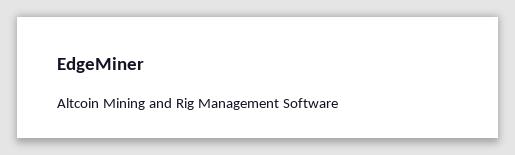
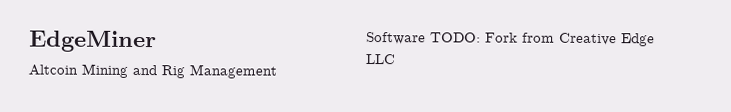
(338, 103) none -> [430,32,655,47] [365,54,396,65] TODO: Fork from Creative Edge LLC

